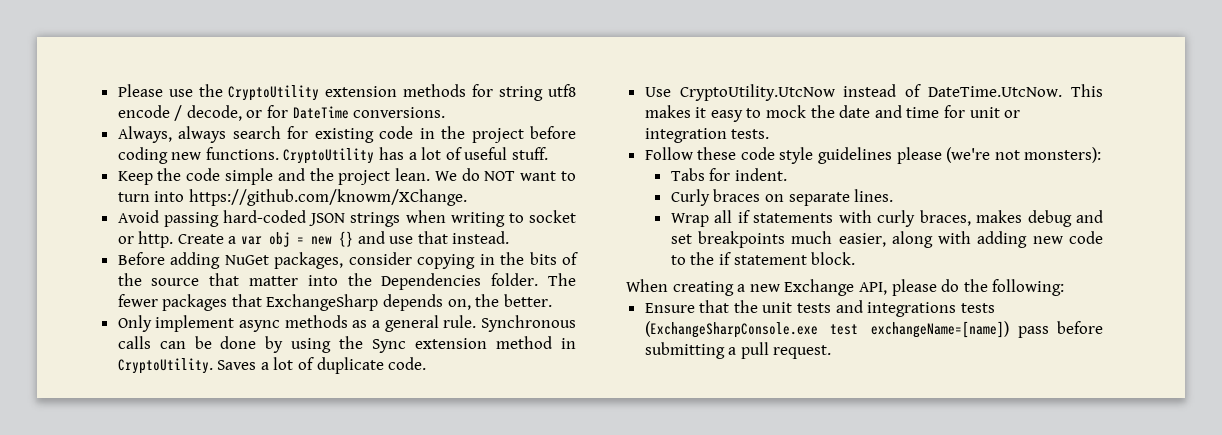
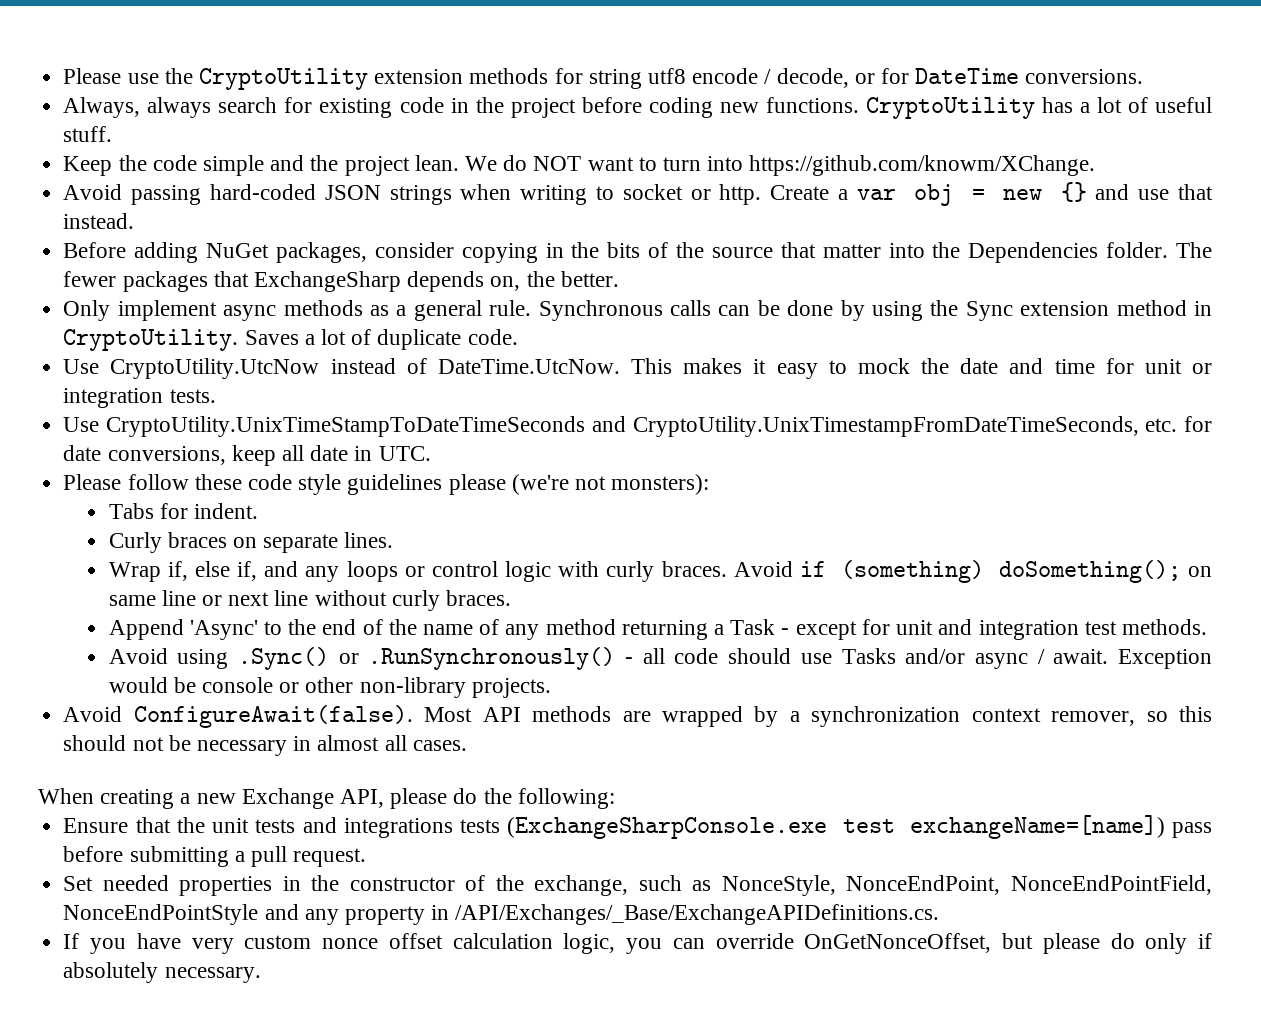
[644,147,693,160] Follow -> [63,416,1212,437] [63,445,431,466] [63,474,189,490] Use CryptoUtility.UnixTimeStampToDateTimeSeconds and CryptoUtility.UnixTimestampFromDateTimeSeconds, etc. for date conversions, keep all date in UTC. // Please follow
[714,210,1103,227] [670,231,1103,248] [670,252,856,265] all if statements with curly braces, makes debug and set breakpoints much easier, along with adding new code to the if statement block. -> [167,560,1212,583] [108,590,512,611] [108,619,1207,640] [108,647,1213,670] [108,677,551,698] [63,705,1212,728] [63,735,467,756] if, else if, and any loops or control logic with curly braces. Avoid if (something) doSomething(); on same line or next line without curly braces. // Append 'Async' to the end of the name of any method returning a Task - except for unit and integration test methods. // Avoid using .Sync() or .RunSynchronously() - all code should use Tasks and/or async / await. Exception would be console or other non-library projects. // Avoid ConfigureAwait(false). Most API methods are wrapped by a synchronization context remover, so this should not be necessary in almost all cases.
(832, 352) none -> [63,875,1212,896] [63,904,940,925] [63,933,1212,954] [63,962,261,983] // Set needed properties in the constructor of the exchange, such as NonceStyle, NonceEndPoint, NonceEndPointField, NonceEndPointStyle and any property in /API/Exchanges/_Base/ExchangeAPIDefinitions.cs. // If you have very custom nonce offset calculation logic, you can override OnGetNonceOffset, but please do only if absolutely necessary.

